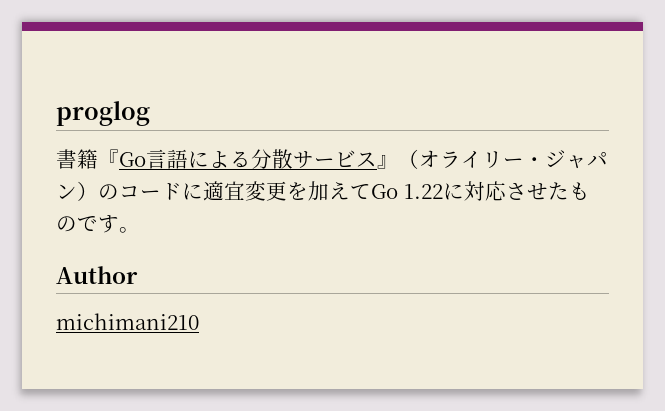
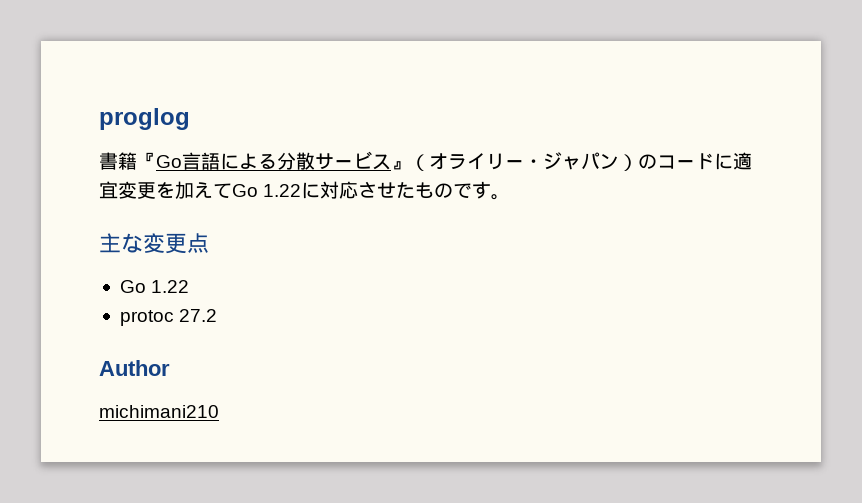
(140, 230) none -> [99,233,209,254] [119,280,190,293] [119,309,218,326] // 主な変更点 // Go 1.22 // protoc 27.2

